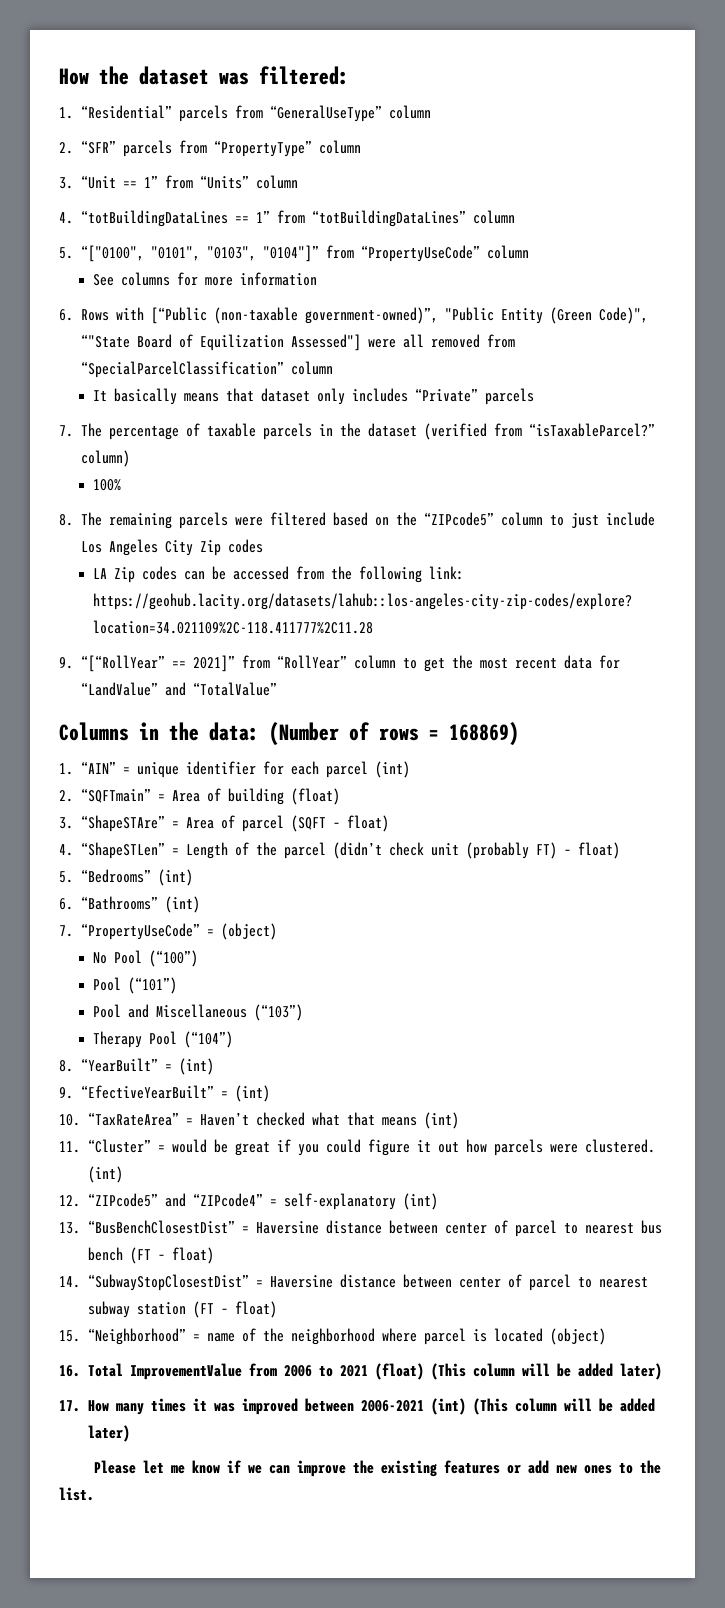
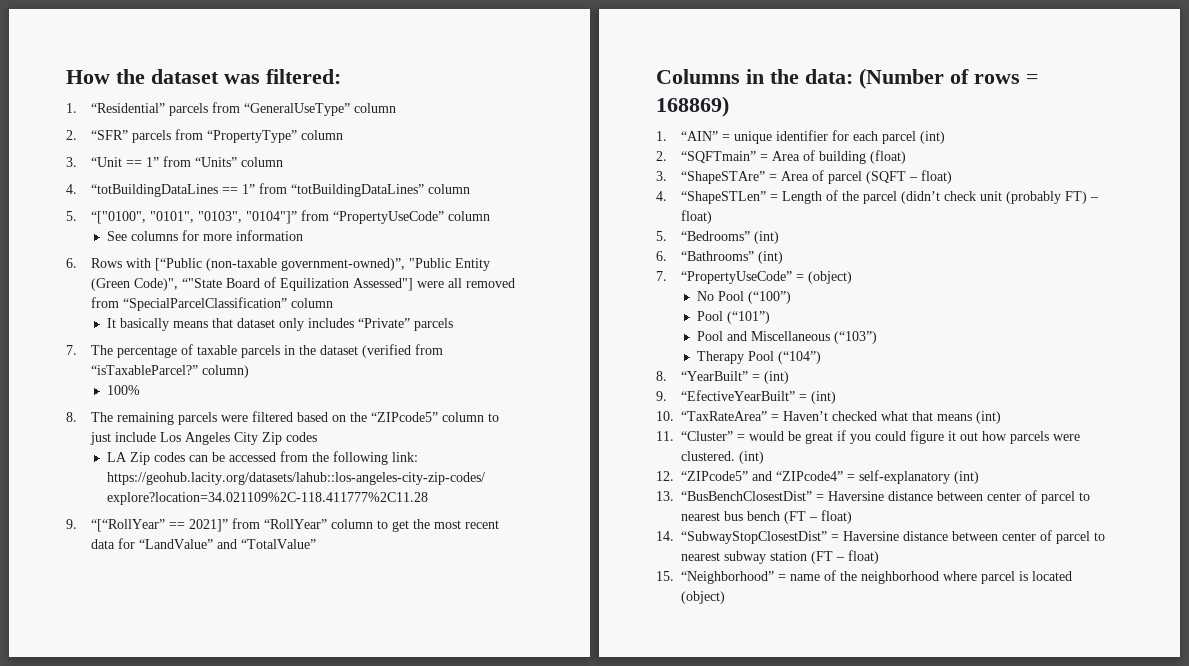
[59,1363,662,1380] [59,1398,655,1415] [87,1425,130,1442] [93,1460,661,1477] [59,1487,94,1501] // 16. Total ImprovementValue from 2006 to 2021 (float) (This column will be added later) // 17. How many times it was improved between 2006-2021 (int) (This column will be added later) // Please let me know if we can improve the existing features or add new ones to the list. -> (726, 597) none

